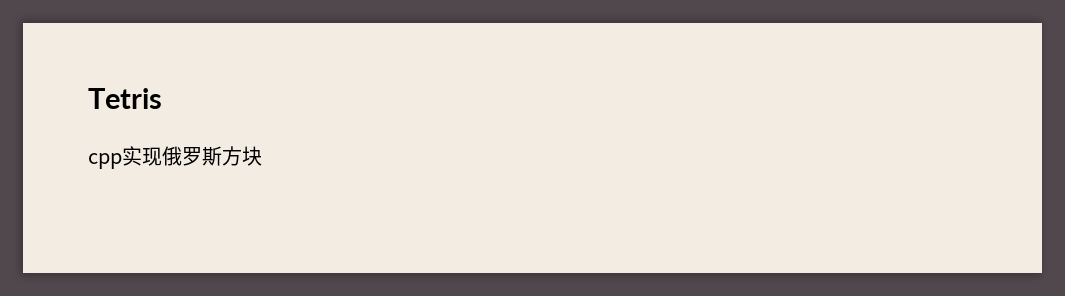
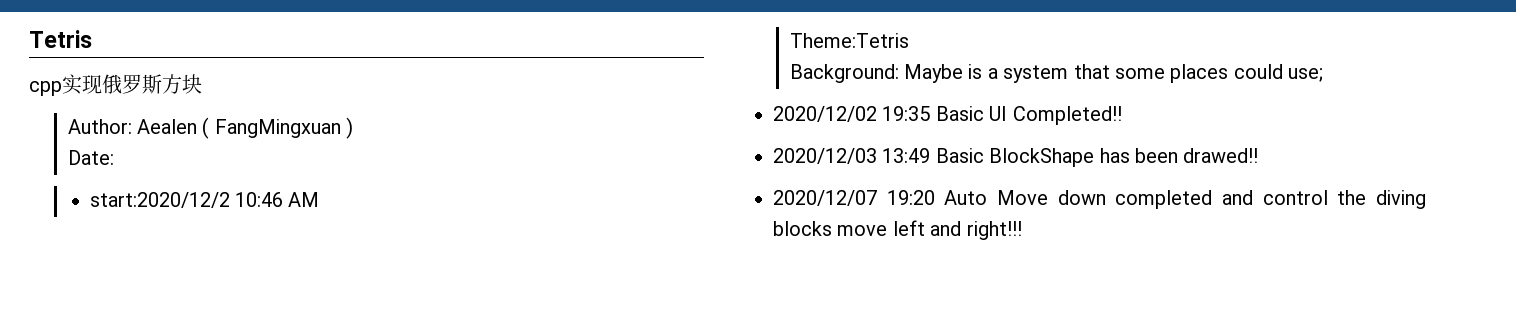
(262, 156) none -> [67,117,354,139] [67,150,114,165] [89,192,320,208] [789,33,909,48] [789,64,1324,83] [773,106,1122,125] [773,148,1259,167] [773,190,1426,209] [773,220,1022,240] // Author: Aealen ( FangMingxuan ) // Date: // start:2020/12/2 10:46 AM // Theme:Tetris // Background: Maybe is a system that some places could use; // 2020/12/02 19:35 Basic UI Completed!! // 2020/12/03 13:49 Basic BlockShape has been drawed!! // 2020/12/07 19:20 Auto Move down completed and control the diving blocks move left and right!!!

